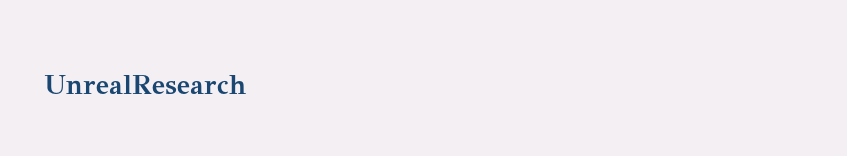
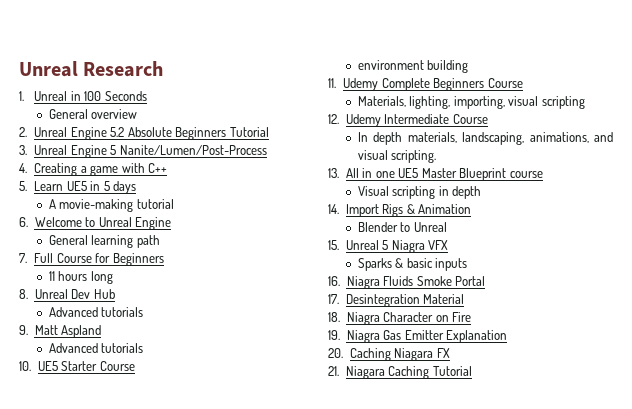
[44,75,246,95] UnrealResearch -> [19,61,164,77] [19,91,147,101] [48,109,138,119] [19,127,269,140] [19,145,267,158] [19,163,168,176] [19,181,137,194] [48,199,174,212] [19,217,172,230] [48,235,160,248] [19,253,164,266] [48,271,113,284] [19,289,115,299] [48,307,144,317] [19,325,102,338] [48,343,144,353] [19,361,135,371] [357,60,469,73] [328,78,523,91] [357,96,585,109] [328,114,488,127] [357,132,613,145] [357,150,437,163] [328,168,543,181] [357,186,482,199] [328,204,472,217] [357,222,447,232] [328,240,449,253] [357,258,468,271] [328,276,486,289] [328,294,465,307] [328,312,472,325] [328,330,508,343] [328,348,450,361] [328,366,472,379] Unreal Research // 1. Unreal in 100 Seconds // General overview // 2. Unreal Engine 5.2 Absolute Beginners Tutorial // 3. Unreal Engine 5 Nanite/Lumen/Post-Process // 4. Creating a game with C++ // 5. Learn UE5 in 5 days // A movie-making tutorial // 6. Welcome to Unreal Engine // General learning path // 7. Full Course for Beginners // 11 hours long // 8. Unreal Dev Hub // Advanced tutorials // 9. Matt Aspland // Advanced tutorials // 10. UE5 Starter Course // environment building // 11. Udemy Complete Beginners Course // Materials, lighting, importing, visual scripting // 12. Udemy Intermediate Course // In depth materials, landscaping, animations, and visual scripting. // 13. All in one UE5 Master Blueprint course // Visual scripting in depth // 14. Import Rigs & Animation // Blender to Unreal // 15. Unreal 5 Niagra VFX // Sparks & basic inputs // 16. Niagra Fluids Smoke Portal // 17. Desintegration Material // 18. Niagra Character on Fire // 19. Niagra Gas Emitter Explanation // 20. Caching Niagara FX // 21. Niagara Caching Tutorial

